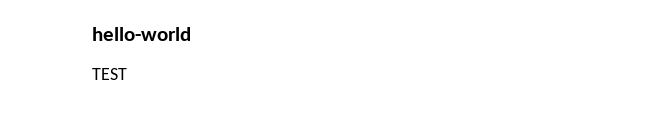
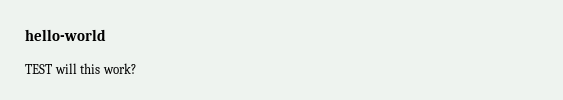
(127, 74) none -> [54,63,136,74] will this work?

